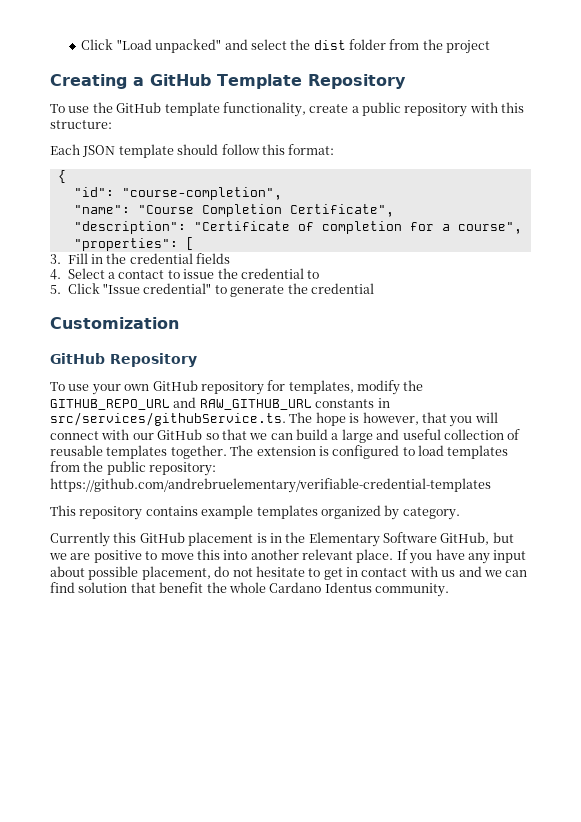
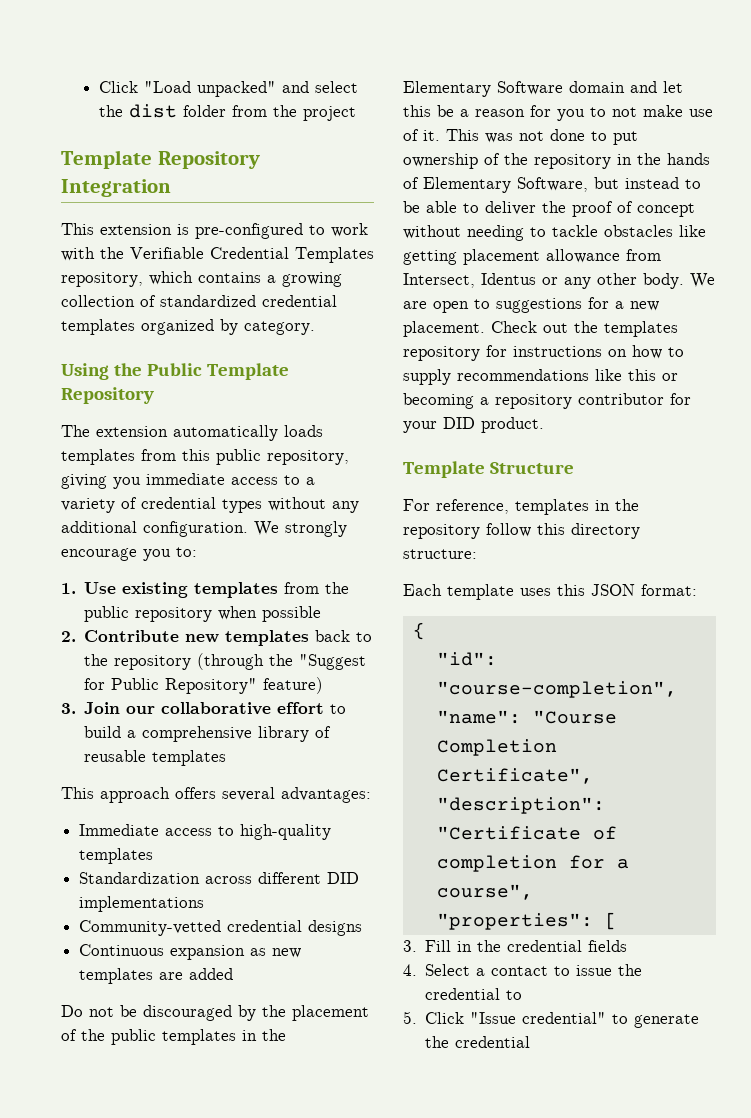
[50,74,406,89] [50,102,525,117] [50,120,112,129] [50,144,285,158] Creating a GitHub Template Repository // To use the GitHub template functionality, create a public repository with this structure: // Each JSON template should follow this -> [61,150,260,169] [61,179,171,197] [61,223,368,239] [61,247,374,263] [61,271,342,287] [61,295,337,307] [61,319,315,335] [61,363,290,380] [61,387,154,404] [61,425,323,441] [61,449,349,465] [61,473,315,489] [61,497,359,513] [61,521,347,537] [61,547,197,561] [61,582,350,598] [84,606,322,622] [61,630,373,646] [84,653,367,670] [84,677,324,694] [61,702,347,715] [84,726,332,742] [84,750,227,766] [61,787,371,803] [79,824,332,840] [79,848,154,864] [79,872,360,884] [79,896,205,912] [79,920,363,936] [79,944,302,960] [79,968,234,984] [61,1005,369,1021] [61,1029,286,1045] [403,81,683,97] [403,105,713,121] [403,129,638,145] [403,153,710,169] [403,177,701,193] [403,201,695,217] [403,225,706,241] [403,249,661,265] [403,273,715,289] [403,297,659,313] [403,321,678,337] [403,345,684,361] [403,369,678,385] [403,393,691,409] [403,417,544,433] [403,461,575,478] [403,499,639,515] [403,523,640,539] [403,549,477,559] [403,584,635,600] Template Repository Integration // This extension is pre-configured to work with the Verifiable Credential Templates repository, which contains a growing collection of standardized credential templates organized by category. // Using the Public Template Repository // The extension automatically loads templates from this public repository, giving you immediate access to a variety of credential types without any additional configuration. We strongly encourage you to: // 1. Use existing templates from the public repository when possible // 2. Contribute new templates back to the repository (through the "Suggest for Public Repository" feature) // 3. Join our collaborative effort to build a comprehensive library of reusable templates // This approach offers several advantages: // Immediate access to high-quality templates // Standardization across different DID implementations // Community-vetted credential designs // Continuous expansion as new templates are added // Do not be discouraged by the placement of the public templates in the Elementary Software domain and let this be a reason for you to not make use of it. This was not done to put ownership of the repository in the hands of Elementary Software, but instead to be able to deliver the proof of concept without needing to tackle obstacles like getting placement allowance from Intersect, Identus or any other body. We are open to suggestions for a new placement. Check out the templates repository for instructions on how to supply recommendations like this or becoming a repository contributor for your DID product. // Template Structure // For reference, templates in the repository follow this directory structure: // Each template uses this JSON
[50,317,179,329] [50,353,197,367] [50,380,424,395] [50,397,390,410] [50,412,498,427] [50,429,521,443] [50,445,509,459] [50,461,217,476] [50,478,491,493] [50,505,460,520] [50,532,514,547] [49,549,527,564] [50,566,528,580] [50,582,449,597] // Customization // GitHub Repository // To use your own GitHub repository for templates, modify the GITHUB_REPO_URL and RAW_GITHUB_URL constants in src/services/githubService.ts. The hope is however, that you will connect with our GitHub so that we can build a large and useful collection of reusable templates together. The extension is configured to load templates from the public repository: https://github.com/andrebruelementary/verifiable-credential-templates // This repository contains example templates organized by category. // Currently this GitHub placement is in the Elementary Software GitHub, but we are positive to move this into another relevant place. If you have any input about possible placement, do not hesitate to get in contact with us and we can find solution that benefit the whole Cardano Identus community. -> (531, 1042) none

